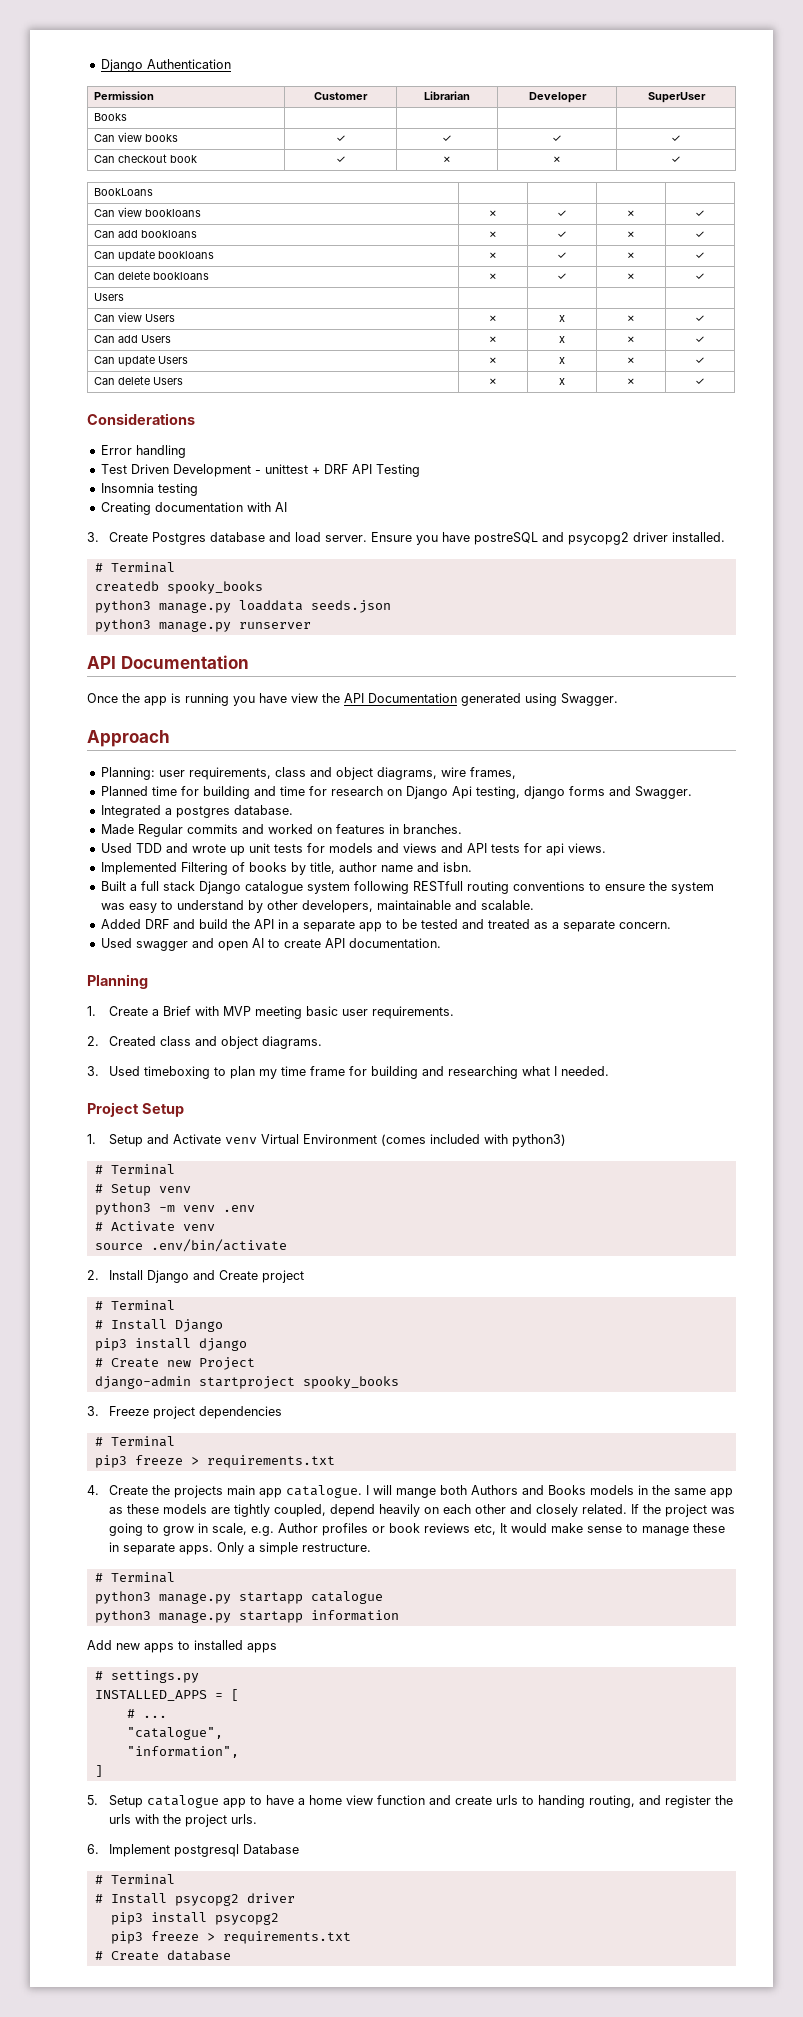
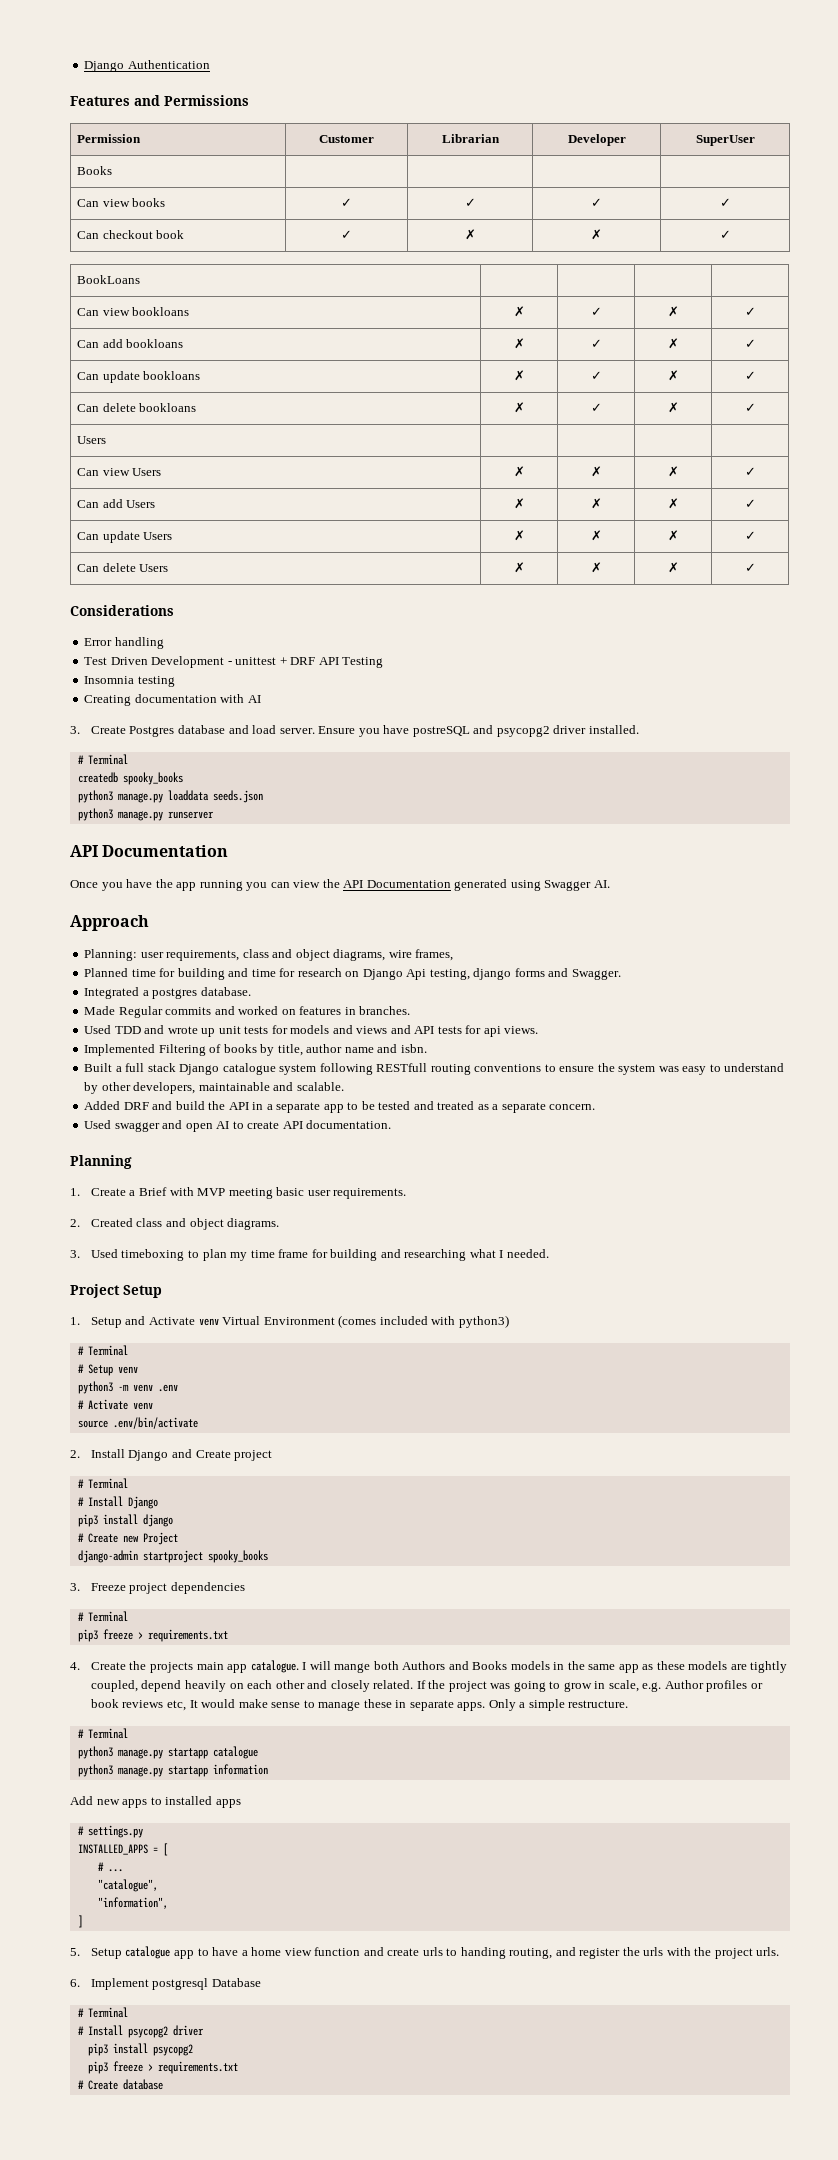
(231, 64) none -> [70,95,249,106] // Features and Permissions
[559,315,565,322] x -> [590,466,602,477] ✗
[559,336,565,343] x -> [590,498,602,509] ✗
[559,357,565,364] x -> [590,530,602,541] ✗
[559,378,565,385] x -> [590,562,602,573] ✗
(118, 698) none -> [101,879,153,891] you have
[171,693,181,703] is -> (197, 886) none
[259,693,287,703] have -> [270,882,290,888] can
[561,693,618,706] Swagger. -> [544,880,610,891] Swagger AI.

